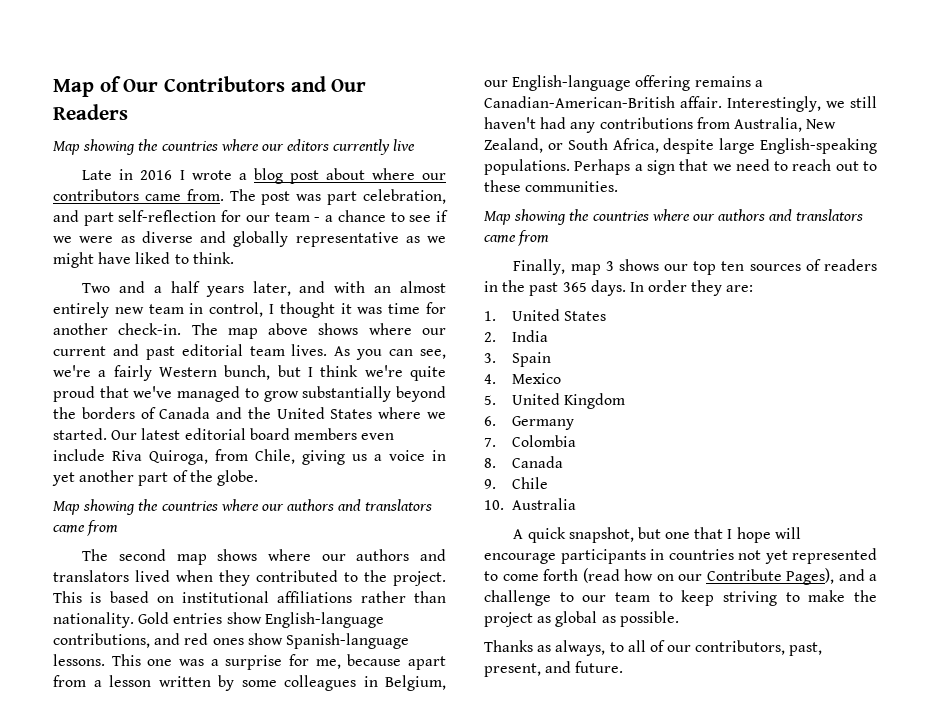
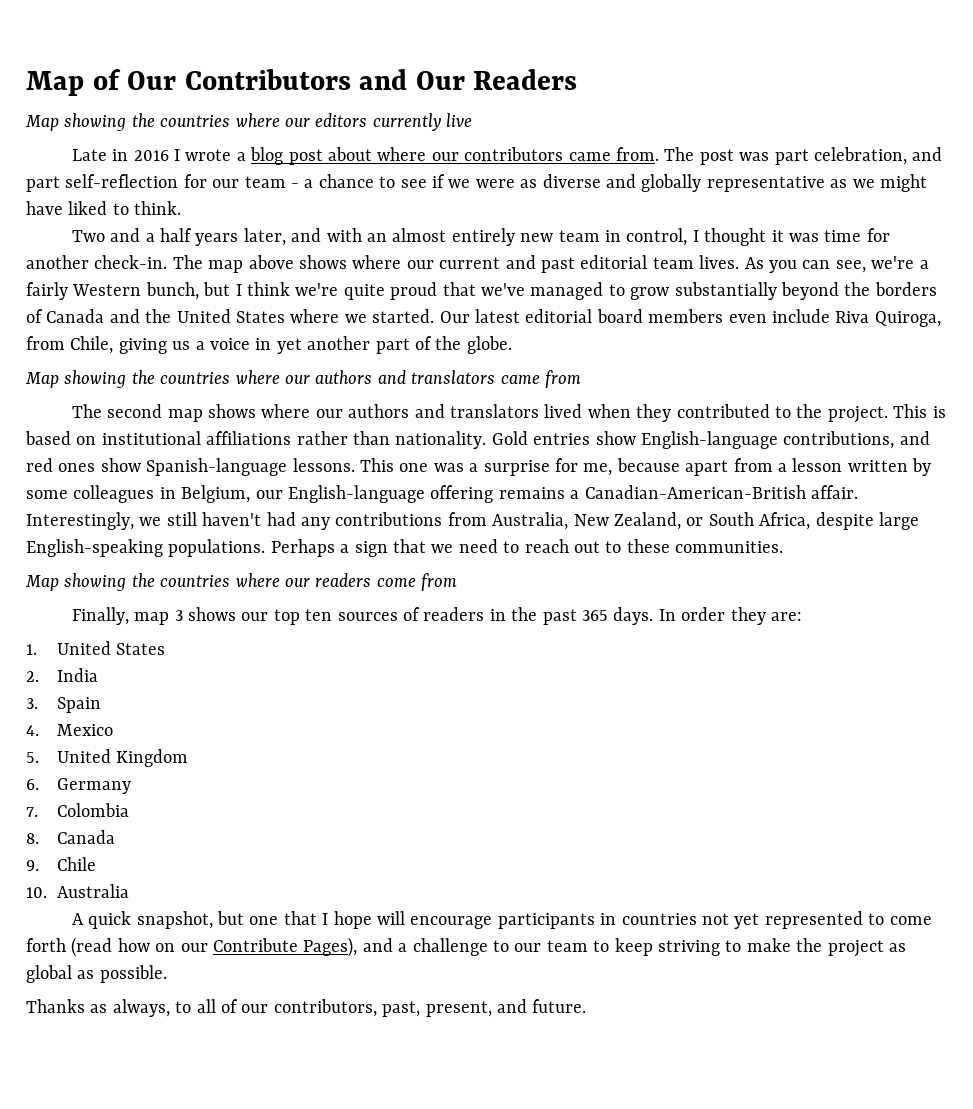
[718,209,864,221] [484,235,516,243] authors and translators came -> [315,573,416,587] readers come

